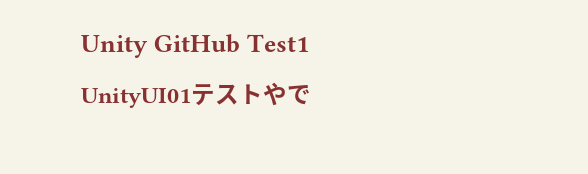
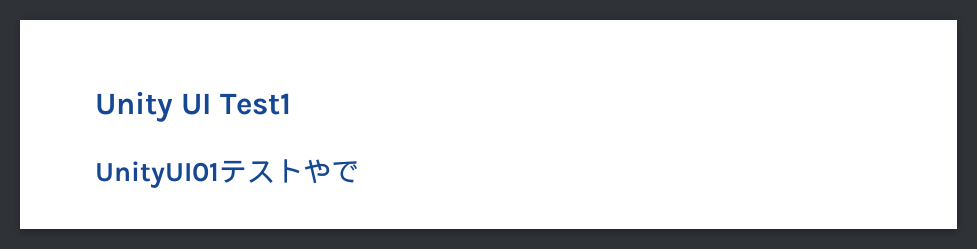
[153,34,240,53] GitHub -> [181,93,212,115] UI

